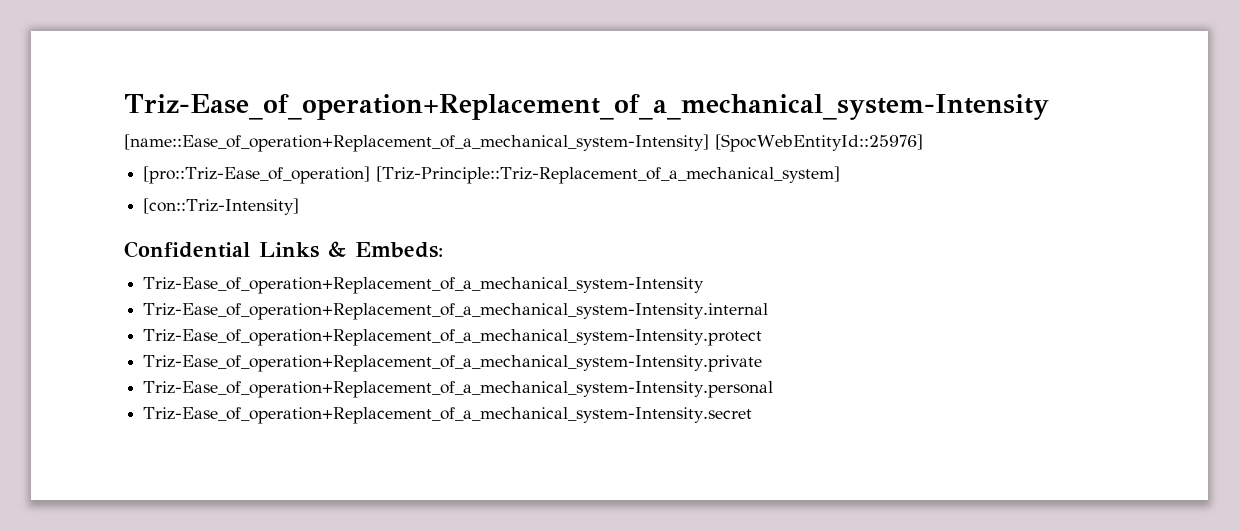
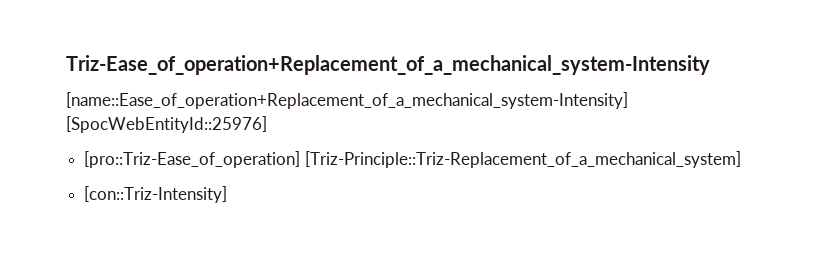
[124,241,443,258] [143,277,705,294] [143,303,769,320] [143,329,763,346] [143,355,763,372] [143,381,774,398] [143,407,753,424] // Confidential Links & Embeds: // Triz-Ease_of_operation+Replacement_of_a_mechanical_system-Intensity // Triz-Ease_of_operation+Replacement_of_a_mechanical_system-Intensity.internal // Triz-Ease_of_operation+Replacement_of_a_mechanical_system-Intensity.protect // Triz-Ease_of_operation+Replacement_of_a_mechanical_system-Intensity.private // Triz-Ease_of_operation+Replacement_of_a_mechanical_system-Intensity.personal // Triz-Ease_of_operation+Replacement_of_a_mechanical_system-Intensity.secret -> (228, 194) none

